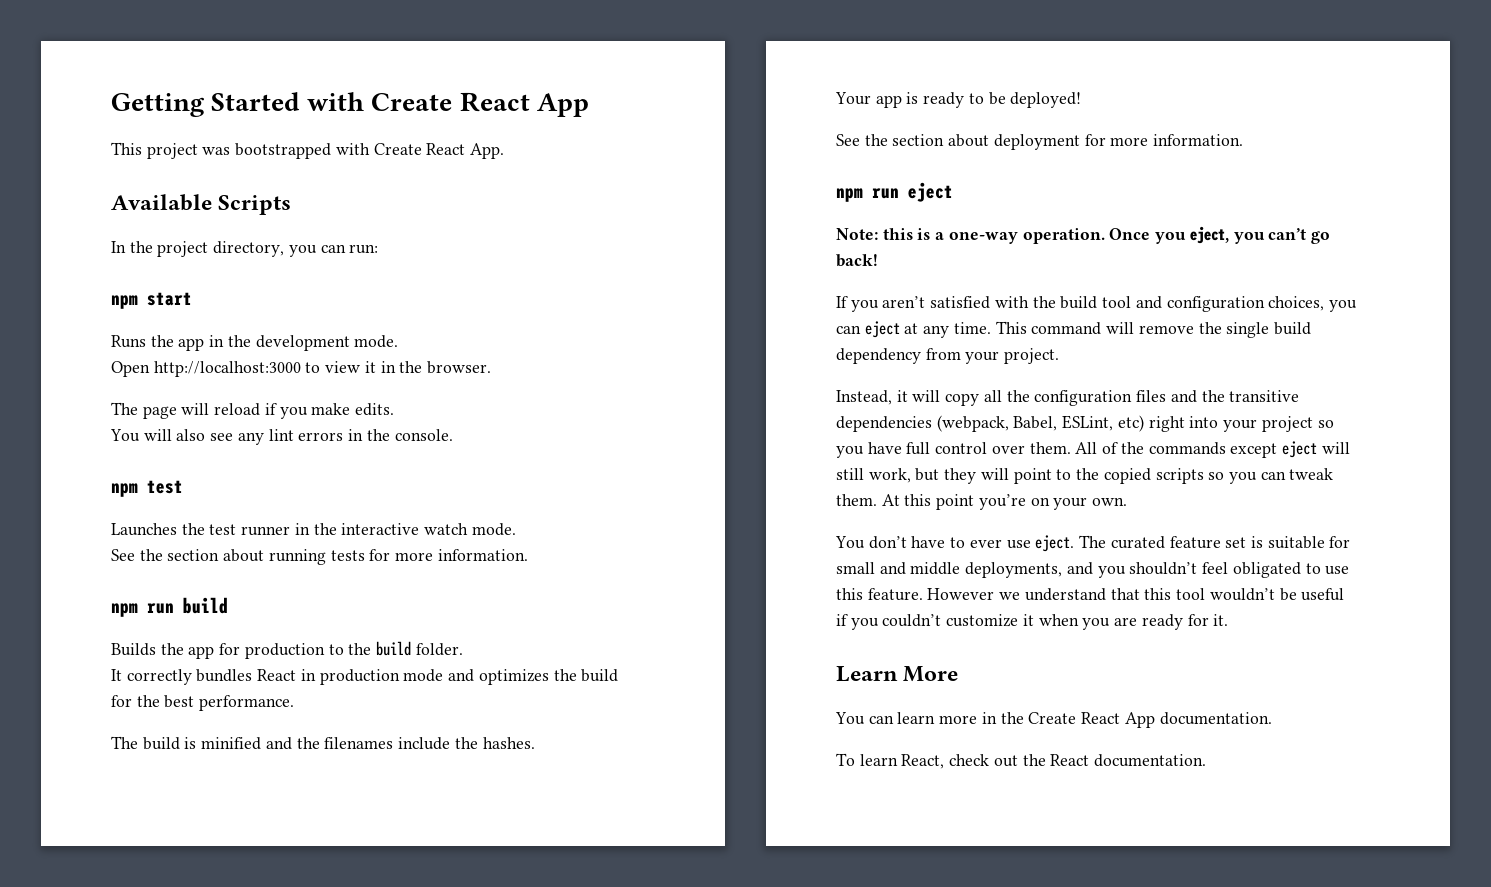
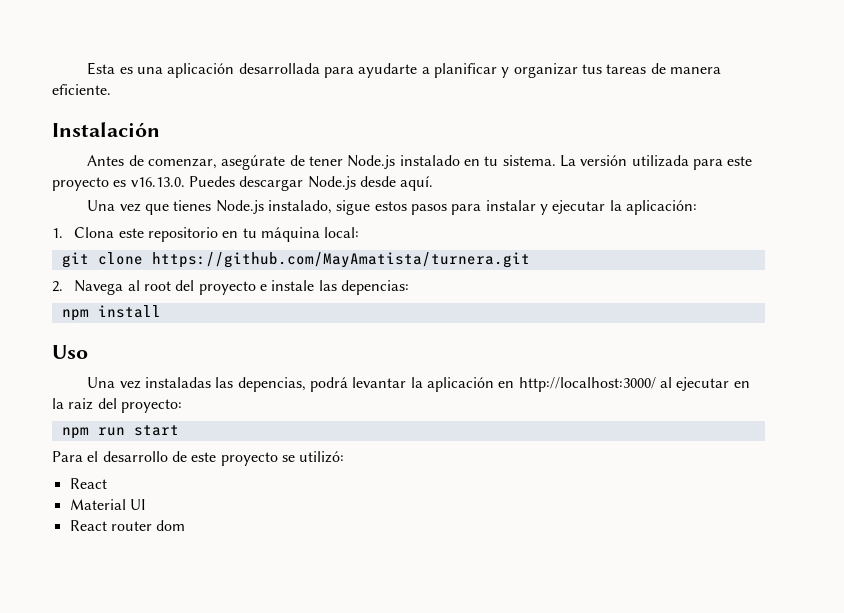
[111,92,590,117] [111,142,505,159] [111,194,292,215] [111,241,379,257] [111,292,192,309] [111,335,399,351] [111,361,492,377] [111,402,395,419] [110,429,453,445] [111,480,183,497] [111,523,516,536] [111,549,528,565] [111,597,228,617] [111,641,463,659] [111,669,619,685] [111,695,295,711] [111,736,535,750] [835,92,1082,108] [836,134,1244,150] [836,182,953,202] [836,226,1330,244] [836,254,878,267] [836,296,1357,312] [836,321,1311,338] [836,348,1060,364] [836,390,1300,406] [836,415,1334,432] [836,441,1350,458] [836,468,1334,484] [836,494,1128,510] [835,535,1351,552] [836,562,1350,578] [836,588,1345,601] [836,614,1229,630] [836,666,959,682] [835,712,1272,728] [836,753,1207,769] Getting Started with Create React App // This project was bootstrapped with Create React App. // Available Scripts // In the project directory, you can run: // npm start // Runs the app in the development mode. // Open http://localhost:3000 to view it in the browser. // The page will reload if you make edits. // You will also see any lint errors in the console. // npm test // Launches the test runner in the interactive watch mode. // See the section about running tests for more information. // npm run build // Builds the app for production to the build folder. // It correctly bundles React in production mode and optimizes the build for the best performance. // The build is minified and the filenames include the hashes. // Your app is ready to be deployed! // See the section about deployment for more information. // npm run eject // Note: this is a one-way operation. Once you eject, you can’t go back! // If you aren’t satisfied with the build tool and configuration choices, you can eject at any time. This command will remove the single build dependency from your project. // Instead, it will copy all the configuration files and the transitive dependencies (webpack, Babel, ESLint, etc) right into your project so you have full control over them. All of the commands except eject will still work, but they will point to the copied scripts so you can tweak them. At this point you’re on your own. // You don’t have to ever use eject. The curated feature set is suitable for small and middle deployments, and you shouldn’t feel obligated to use this feature. However we understand that this tool wouldn’t be useful if you couldn’t customize it when you are ready for it. // Learn More // You can learn more in the Create React App documentation. // To learn React, check out the React documentation. -> [87,62,721,78] [52,84,111,95] [52,122,160,137] [87,155,753,170] [52,176,434,191] [87,200,697,215] [52,227,360,242] [61,252,530,268] [52,280,409,295] [61,305,161,321] [52,345,88,359] [87,377,750,392] [52,398,182,413] [61,425,179,439] [52,451,345,466] [69,478,107,489] [69,499,146,510] [69,520,186,531] Esta es una aplicación desarrollada para ayudarte a planificar y organizar tus tareas de manera eficiente. // Instalación // Antes de comenzar, asegúrate de tener Node.js instalado en tu sistema. La versión utilizada para este proyecto es v16.13.0. Puedes descargar Node.js desde aquí. // Una vez que tienes Node.js instalado, sigue estos pasos para instalar y ejecutar la aplicación: // 1. Clona este repositorio en tu máquina local: // git clone https://github.com/MayAmatista/turnera.git // 2. Navega al root del proyecto e instale las depencias: // npm install // Uso // Una vez instaladas las depencias, podrá levantar la aplicación en http://localhost:3000/ al ejecutar en la raiz del proyecto: // npm run start // Para el desarrollo de este proyecto se utilizó: // React // Material UI // React router dom

